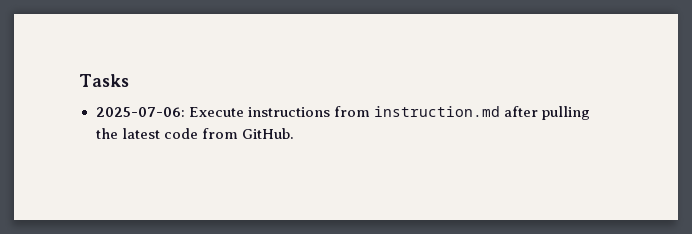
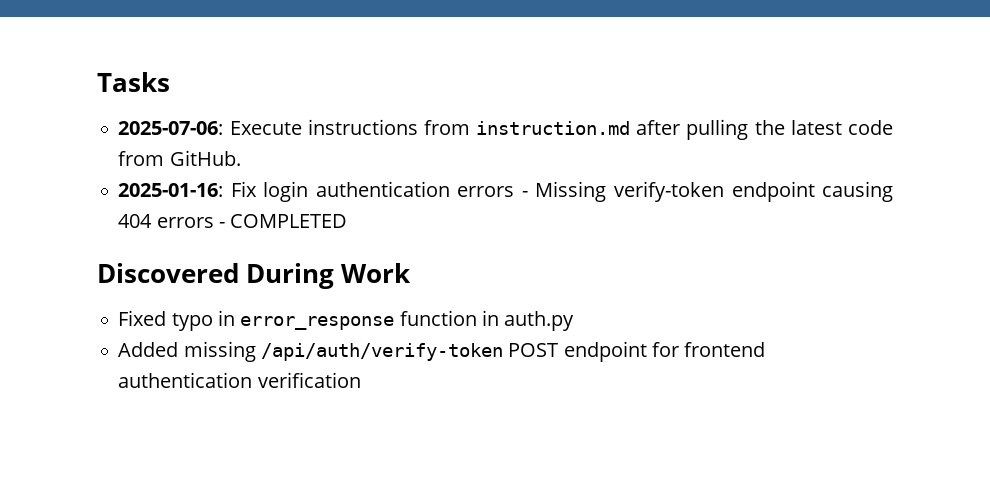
(294, 133) none -> [118,181,893,202] [118,214,348,228] [97,263,412,289] [118,310,575,331] [118,341,766,362] [118,372,361,388] // 2025-01-16: Fix login authentication errors - Missing verify-token endpoint causing 404 errors - COMPLETED // Discovered During Work // Fixed typo in error_response function in auth.py // Added missing /api/auth/verify-token POST endpoint for frontend authentication verification

